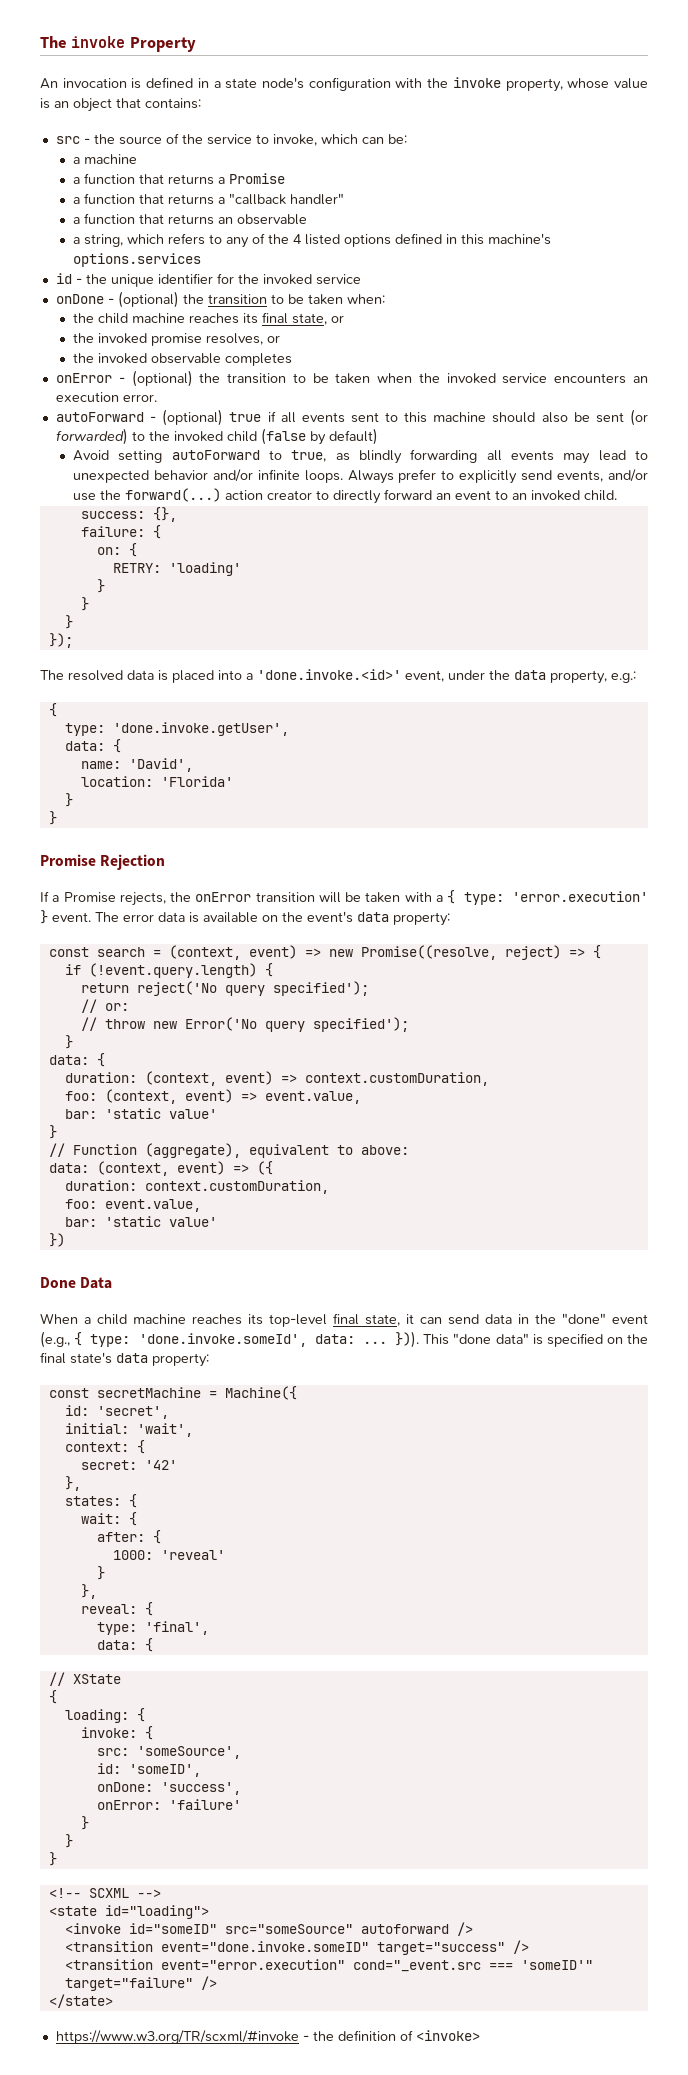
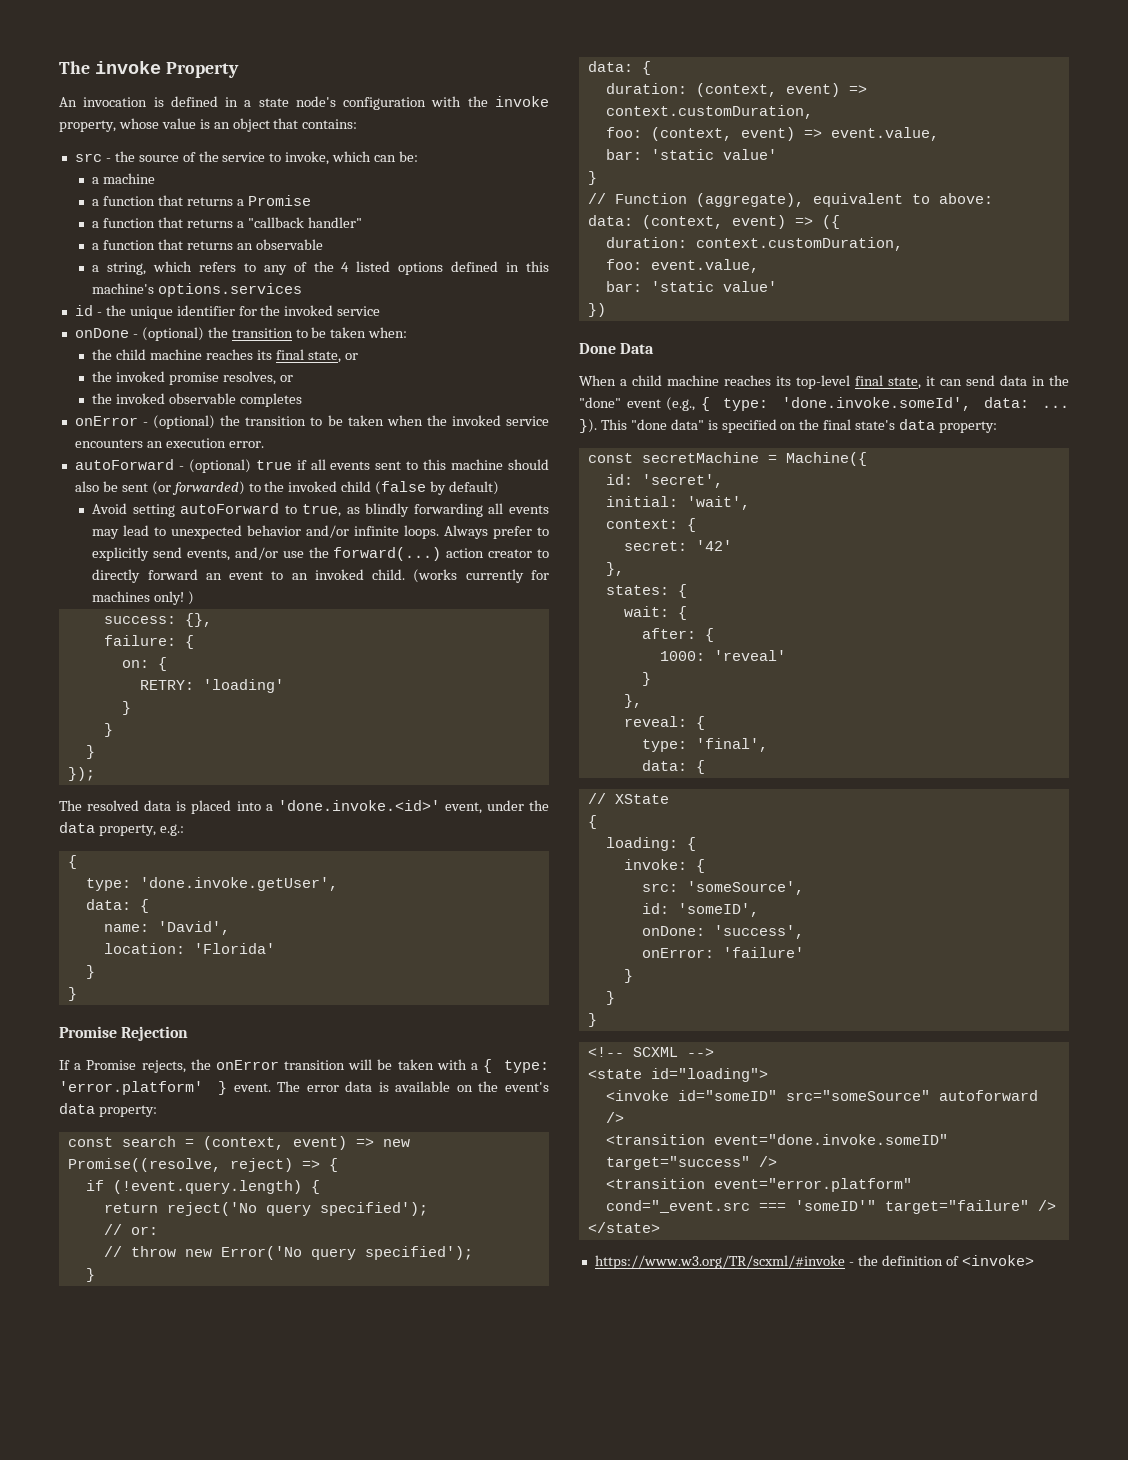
(617, 495) none -> [413,569,549,583] [92,591,195,605] (works currently for machines only! )
[512,891,648,902] 'error.execution' -> [59,1081,203,1095] 'error.platform'
[395,1331,420,1348] })). -> [579,419,597,433] }).
[160,1959,345,1970] event="error.execution" -> [713,1178,912,1192] event="error.platform"

